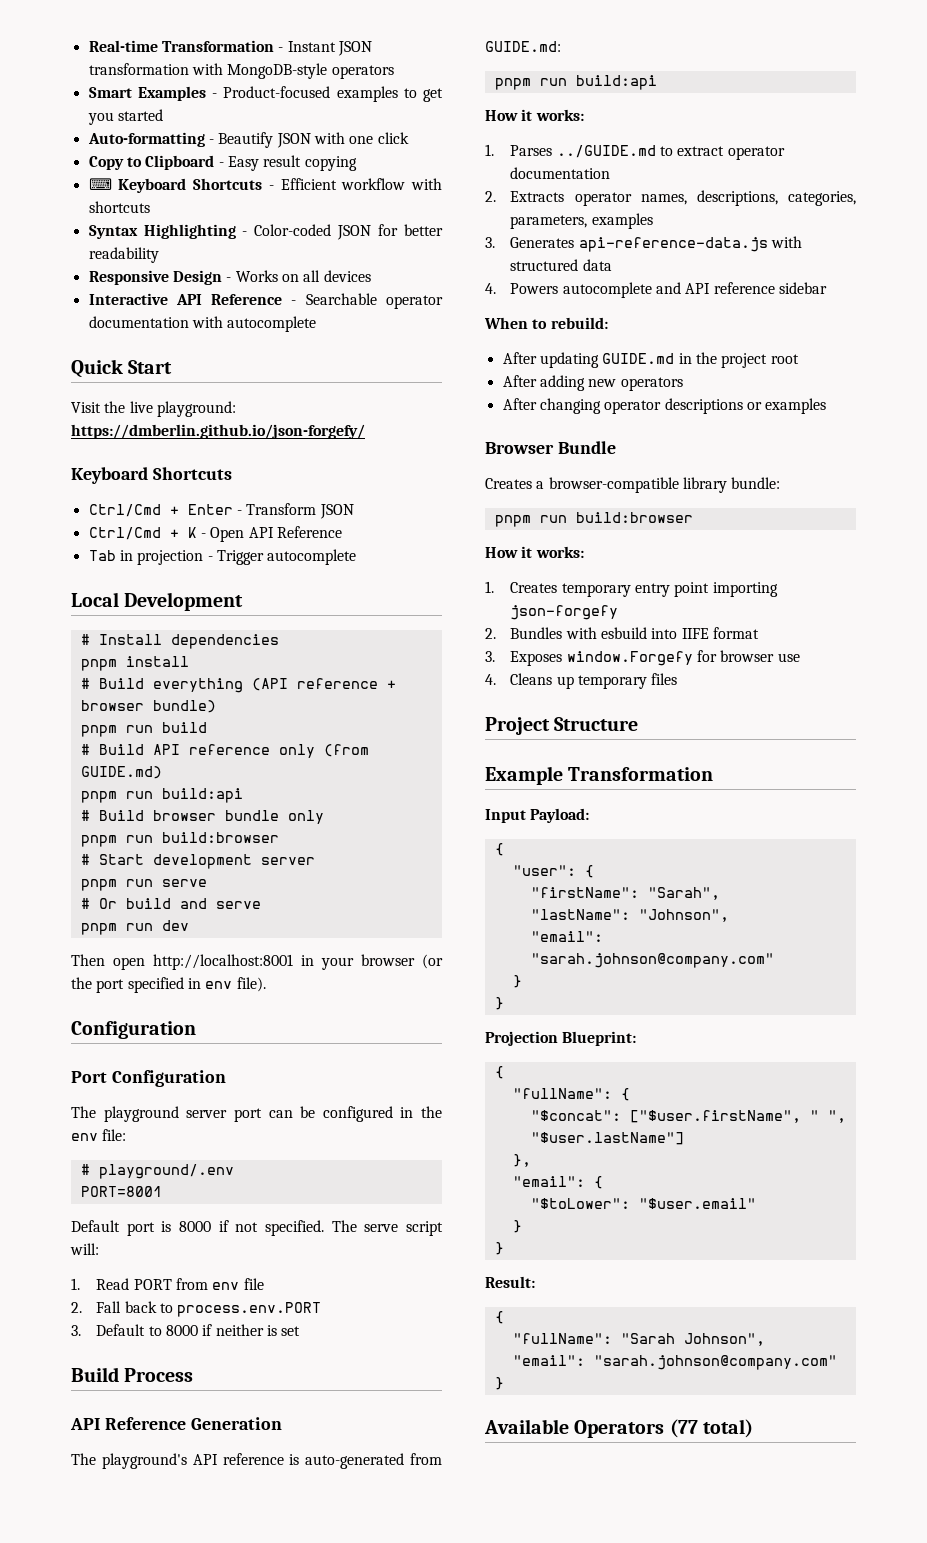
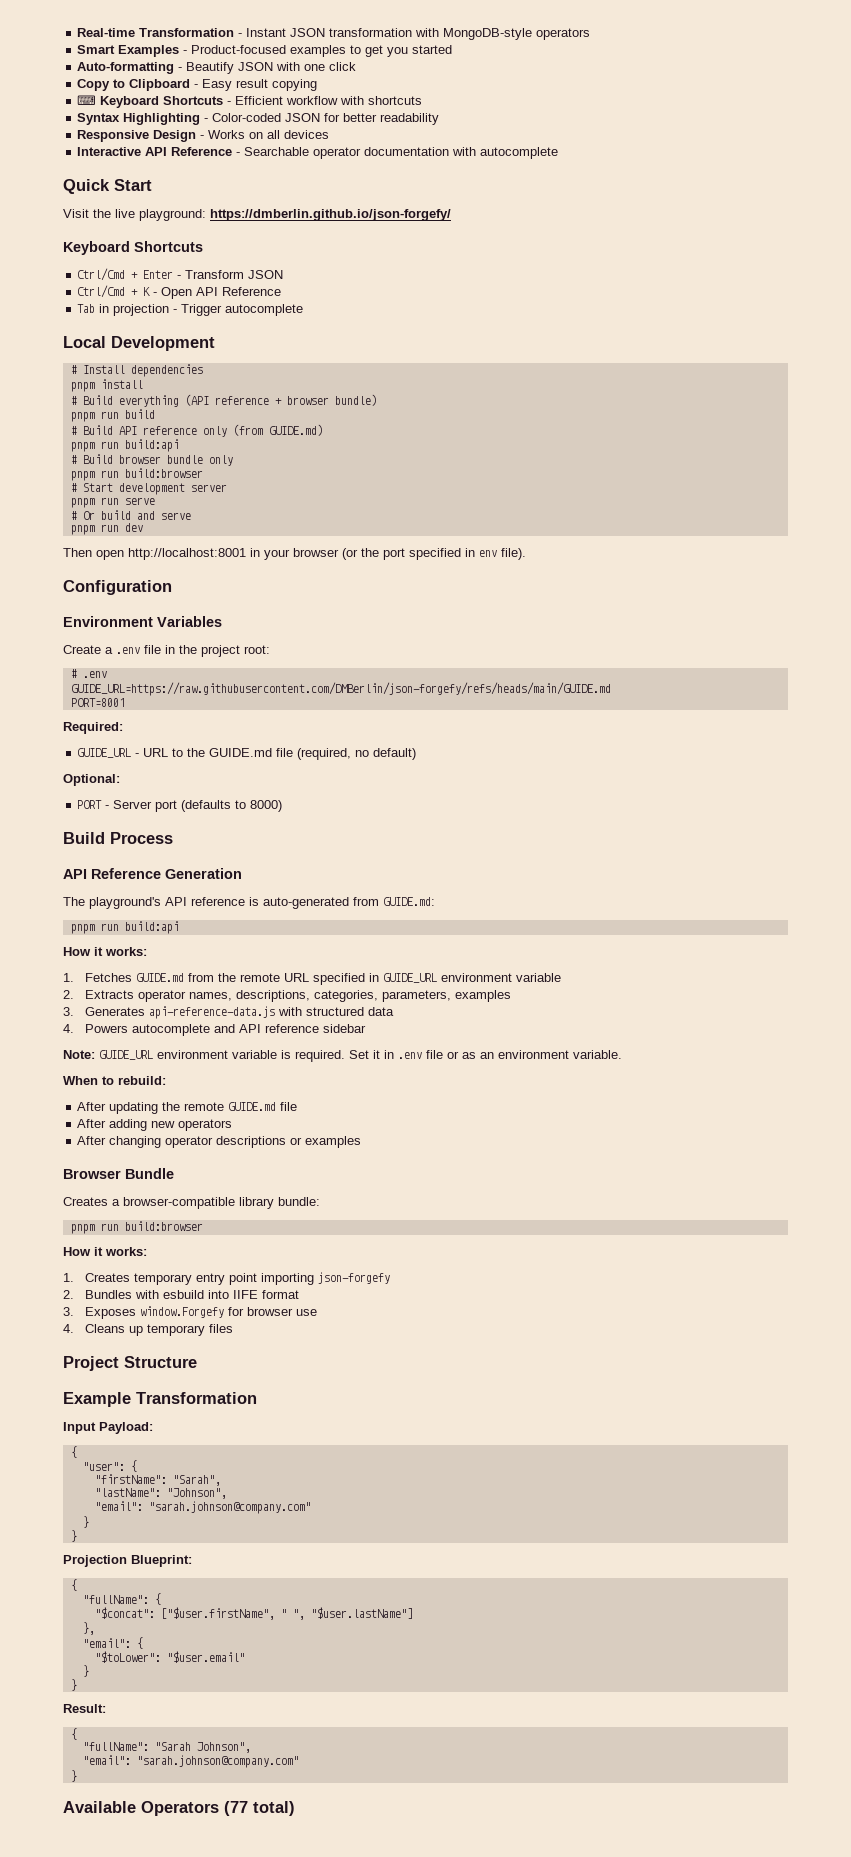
[71,1070,226,1087] [71,1106,442,1122] [71,1129,127,1141] [80,1164,234,1179] Port Configuration // The playground server port can be configured in the env file: // # playground/.env -> [63,616,222,627] [63,645,270,657] [70,669,107,678] [70,682,611,696] Environment Variables // Create a .env file in the project root: // # .env // GUIDE_URL=https://raw.githubusercontent.com/DMBerlin/json-forgefy/refs/heads/main/GUIDE.md
[71,1220,443,1236] [70,1243,99,1255] [71,1278,264,1290] [71,1301,322,1317] [71,1324,301,1336] Default port is 8000 if not specified. The serve script will: // 1. Read PORT from env file // 2. Fall back to process.env.PORT // 3. Default to 8000 if neither is set -> [63,722,123,734] [77,748,417,760] [63,774,120,786] [77,800,283,812] Required: // GUIDE_URL - URL to the GUIDE.md file (required, no default) // Optional: // PORT - Server port (defaults to 8000)
[510,145,785,160] [510,167,611,179] Parses ../GUIDE.md to extract operator documentation -> [84,973,561,985] Fetches GUIDE.md from the remote URL specified in GUIDE_URL environment variable
(828, 288) none -> [63,1050,622,1062] // Note: GUIDE_URL environment variable is required. Set it in .env file or as an environment variable.
[602,352,799,368] GUIDE.md in the project root -> [162,1102,298,1111] the remote GUIDE.md file

